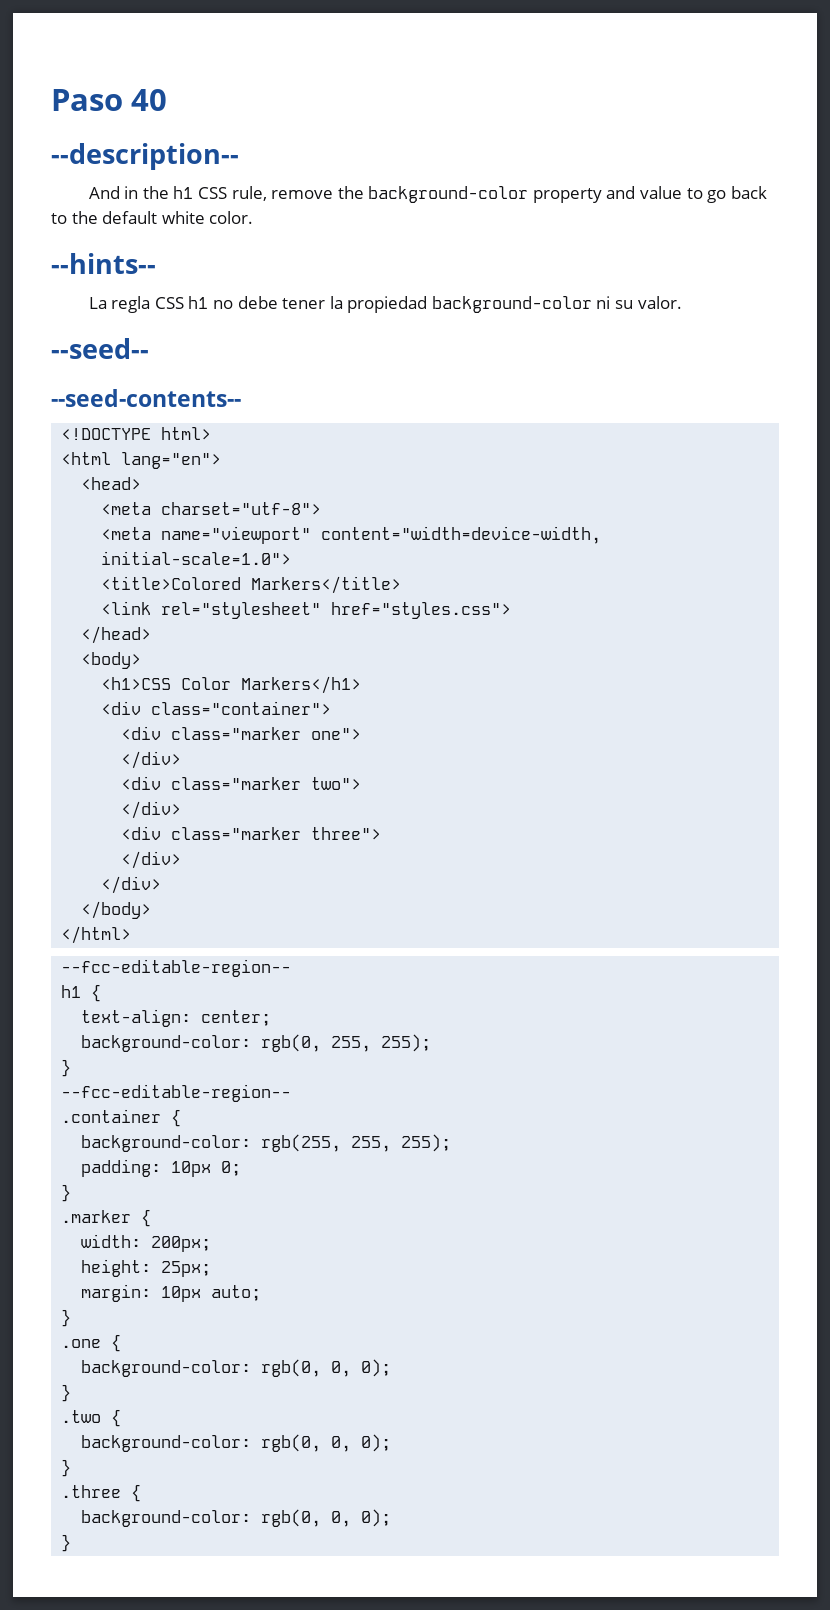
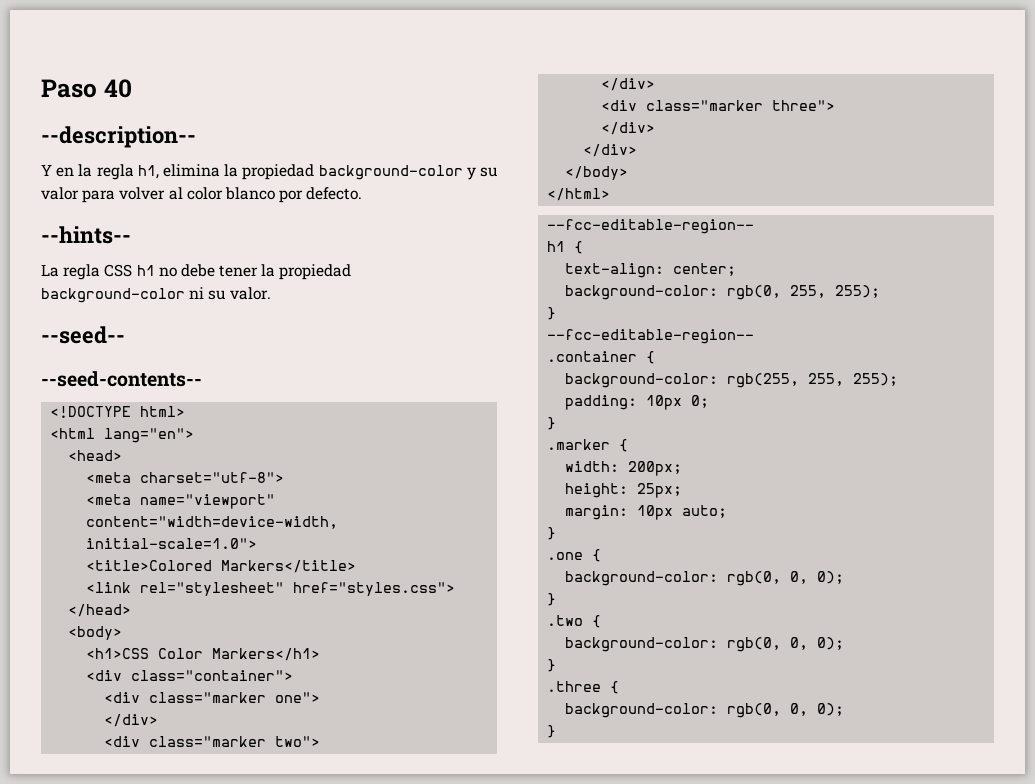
[88,186,767,203] [51,211,254,224] And in the h1 CSS rule, remove the background-color property and value to go back to the default white color. -> [41,164,497,180] [41,187,363,203] Y en la regla h1, elimina la propiedad background-color y su valor para volver al color blanco por defecto.

